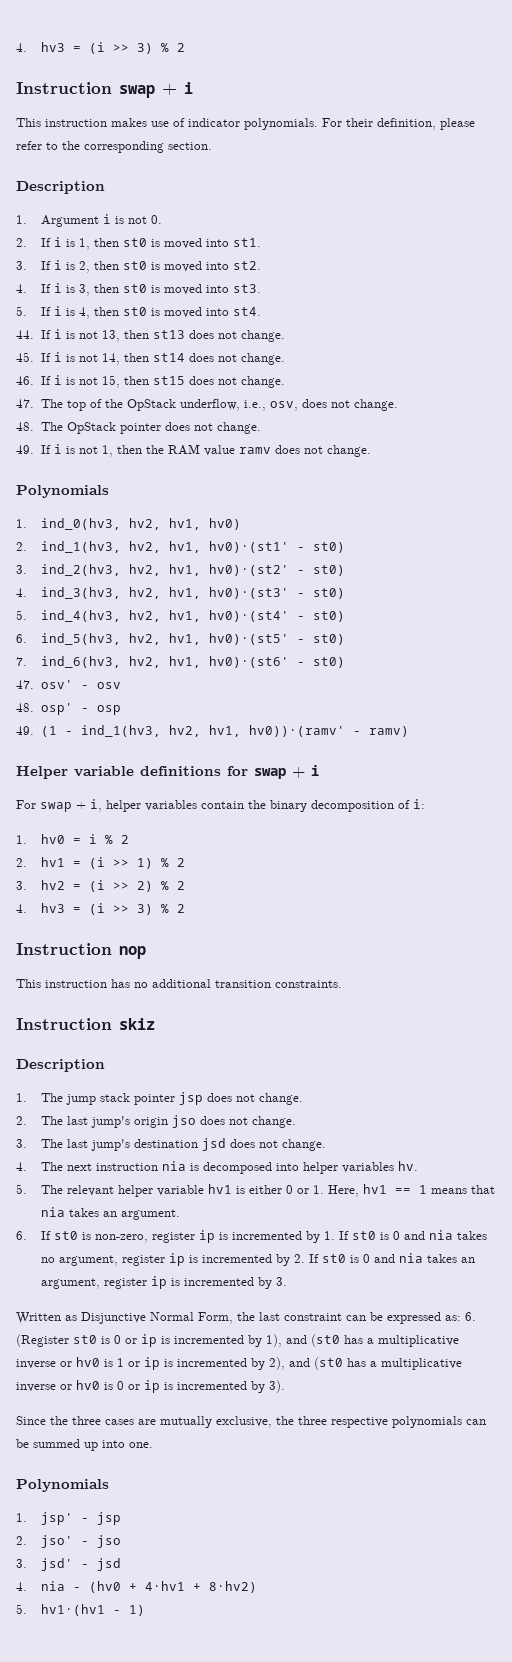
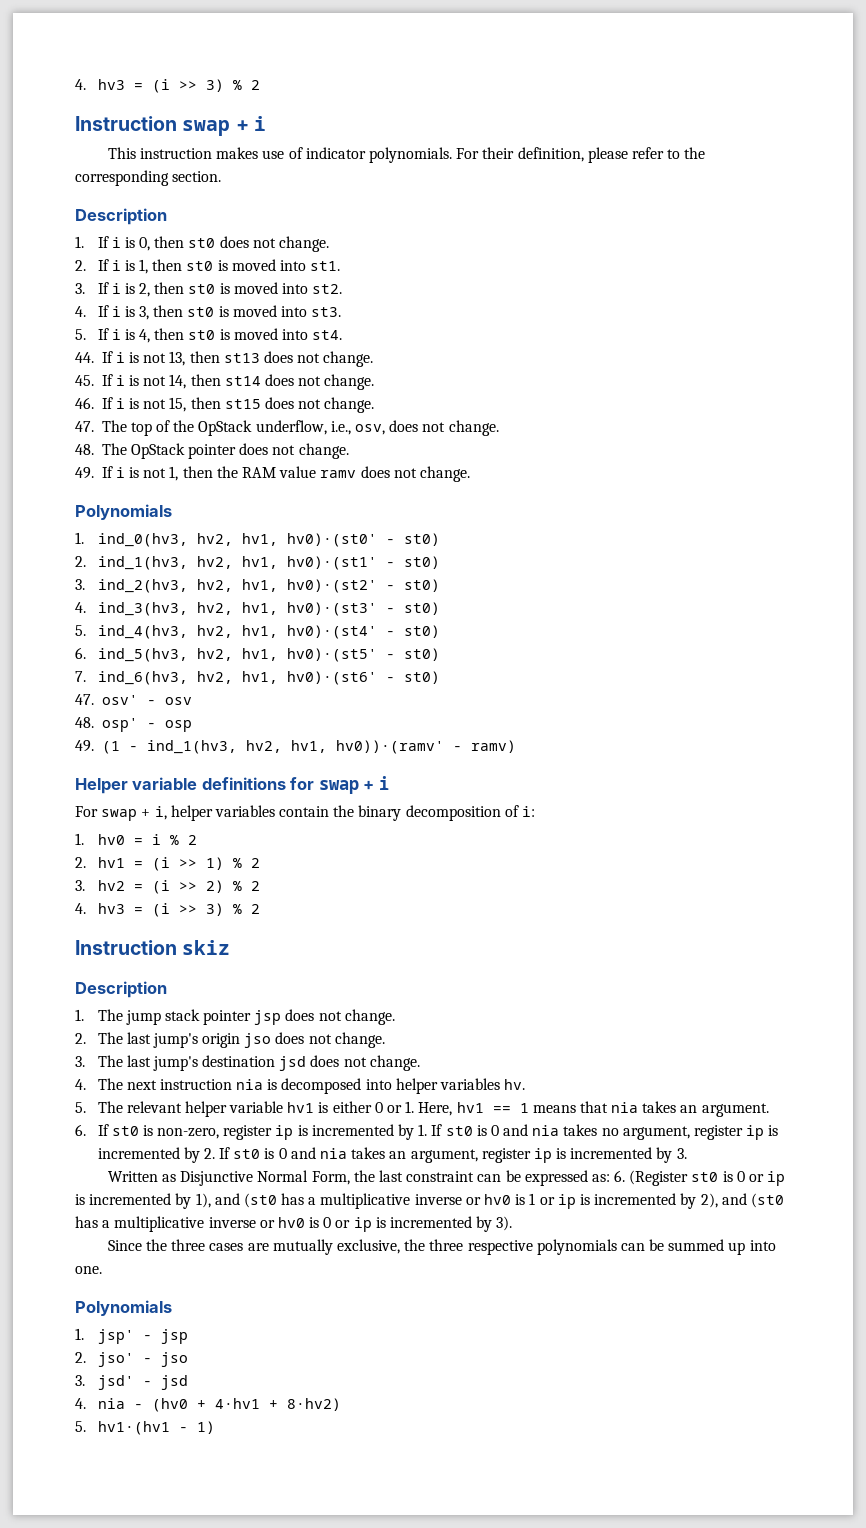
[40,214,162,227] Argument i is not 0. -> [97,236,329,252] If i is 0, then st0 does not change.
[208,518,241,530] hv0) -> [286,533,440,547] hv0)·(st0' - st0)
[16,943,146,959] [16,979,342,988] // Instruction nop // This instruction has no additional transition constraints. -> (260, 909) none

